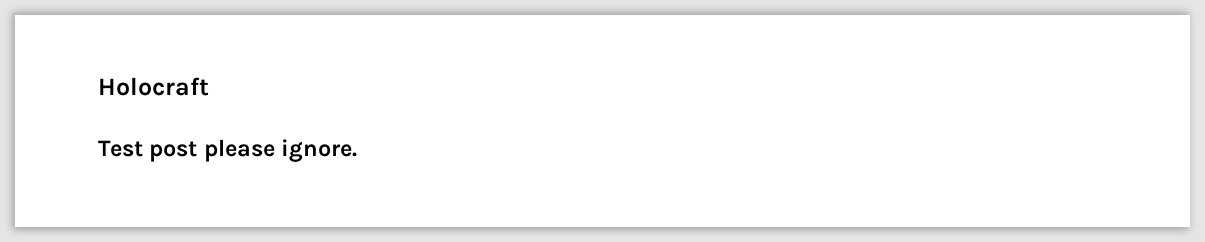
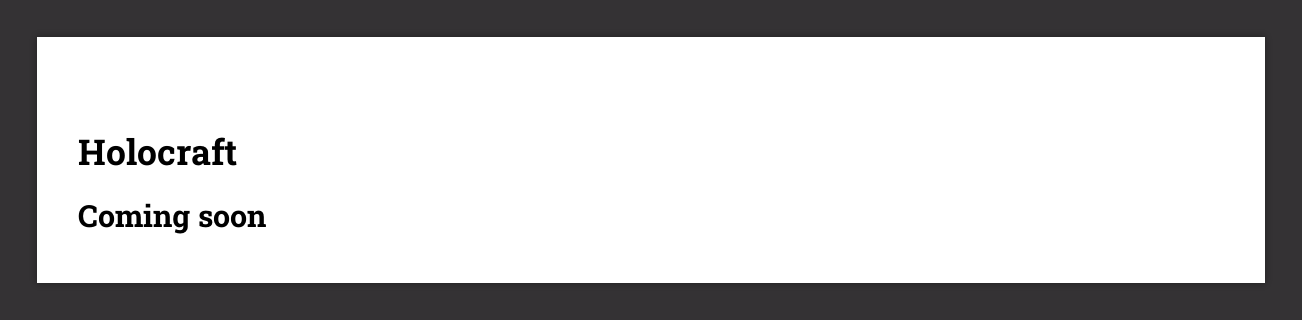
[98,139,358,162] Test post please ignore. -> [78,203,267,234] Coming soon

